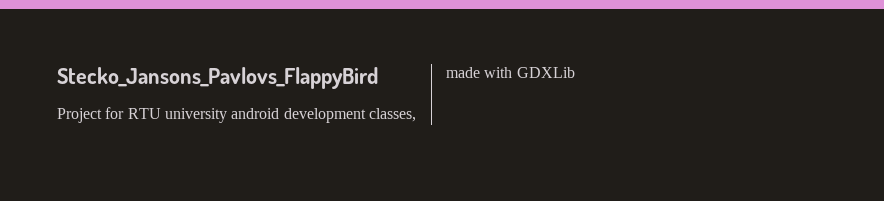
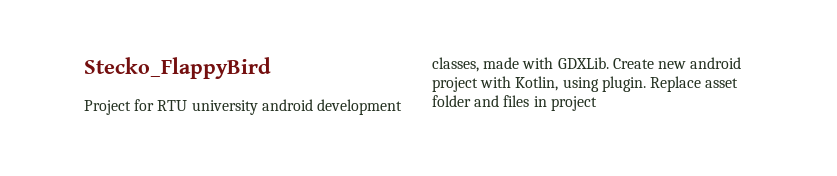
[57,67,378,89] Stecko_Jansons_Pavlovs_FlappyBird -> [84,57,271,79] Stecko_FlappyBird
[516,67,575,78] GDXLib -> [557,57,742,69] [432,76,739,92] [432,95,597,111] GDXLib. Create new android project with Kotlin, using plugin. Replace asset folder and files in project

